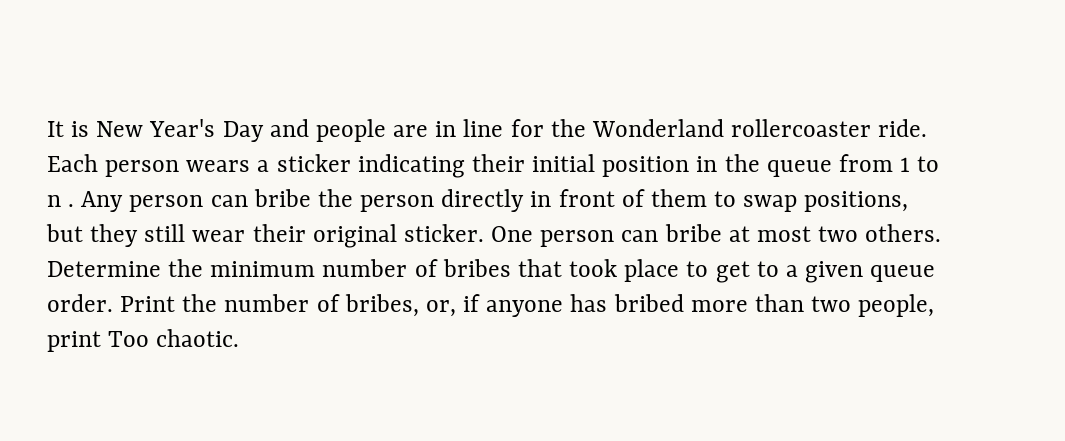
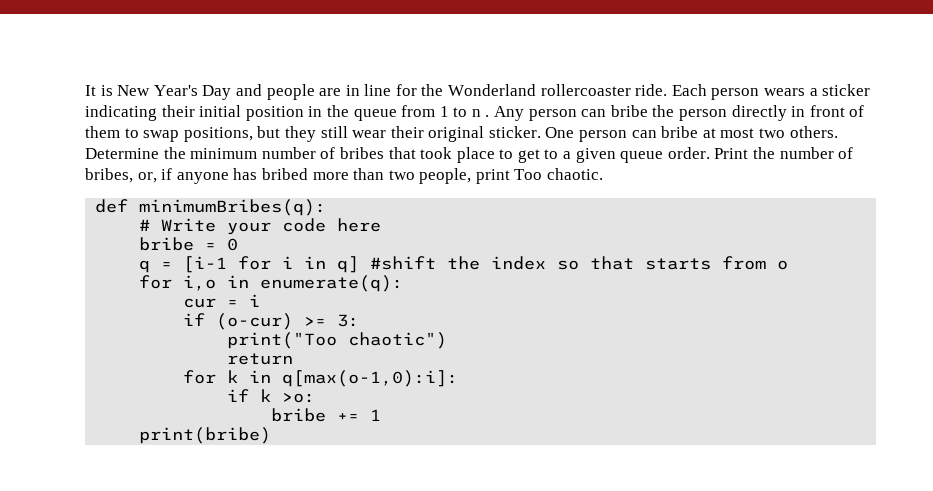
(240, 338) none -> [95,199,327,216] [139,218,382,235] [139,237,239,251] [139,256,789,273] [139,275,404,292] [183,294,261,308] [183,313,360,330] [227,332,448,349] [227,353,294,365] [183,370,459,387] [227,389,316,403] [271,408,382,422] [139,427,272,444] // def minimumBribes(q): // # Write your code here // bribe = 0 // q = [i-1 for i in q] #shift the index so that starts from o // for i,o in enumerate(q): // cur = i // if (o-cur) >= 3: // print("Too chaotic") // return // for k in q[max(o-1,0):i]: // if k >o: // bribe += 1 // print(bribe)

